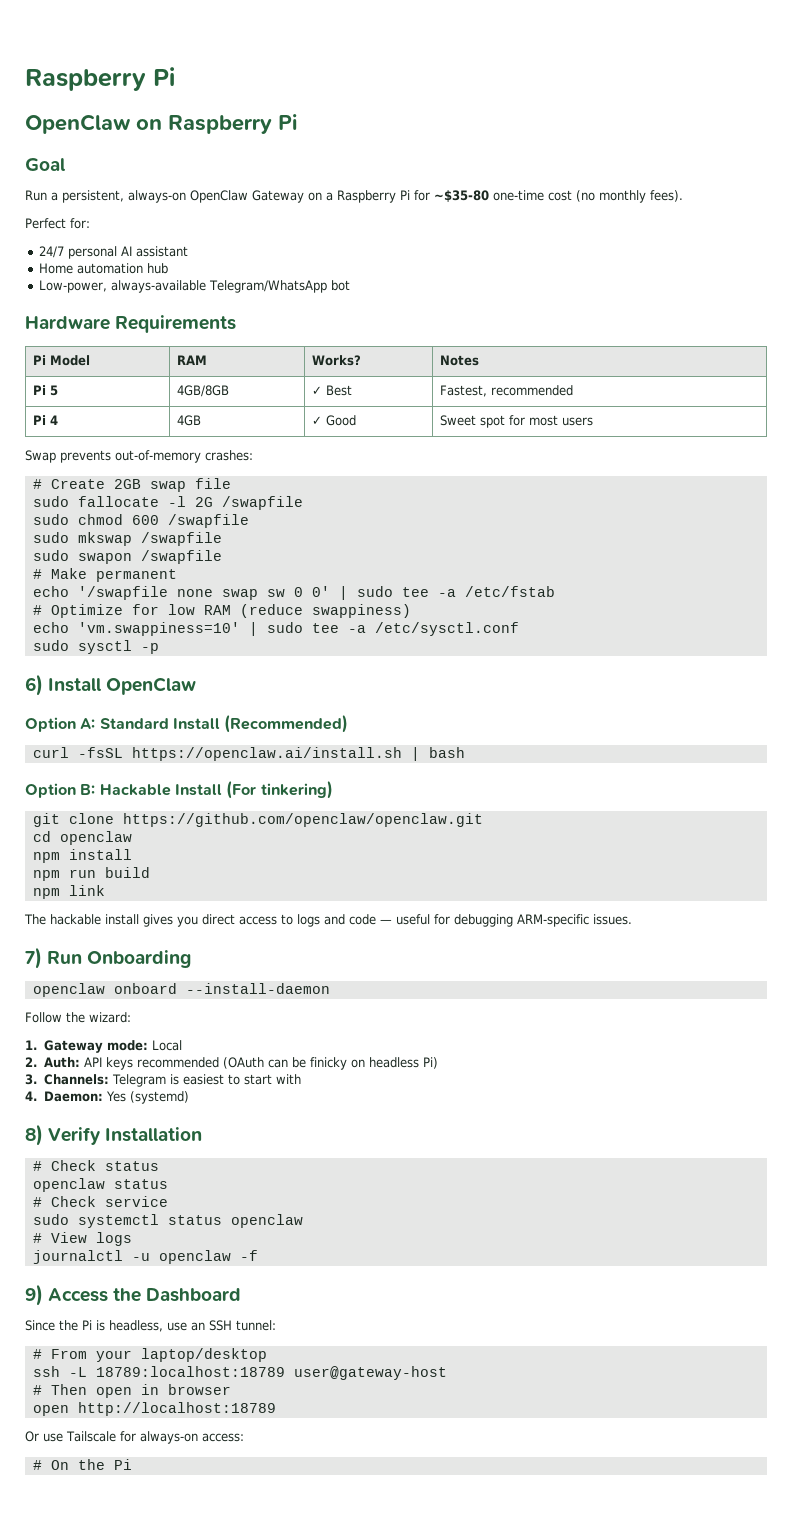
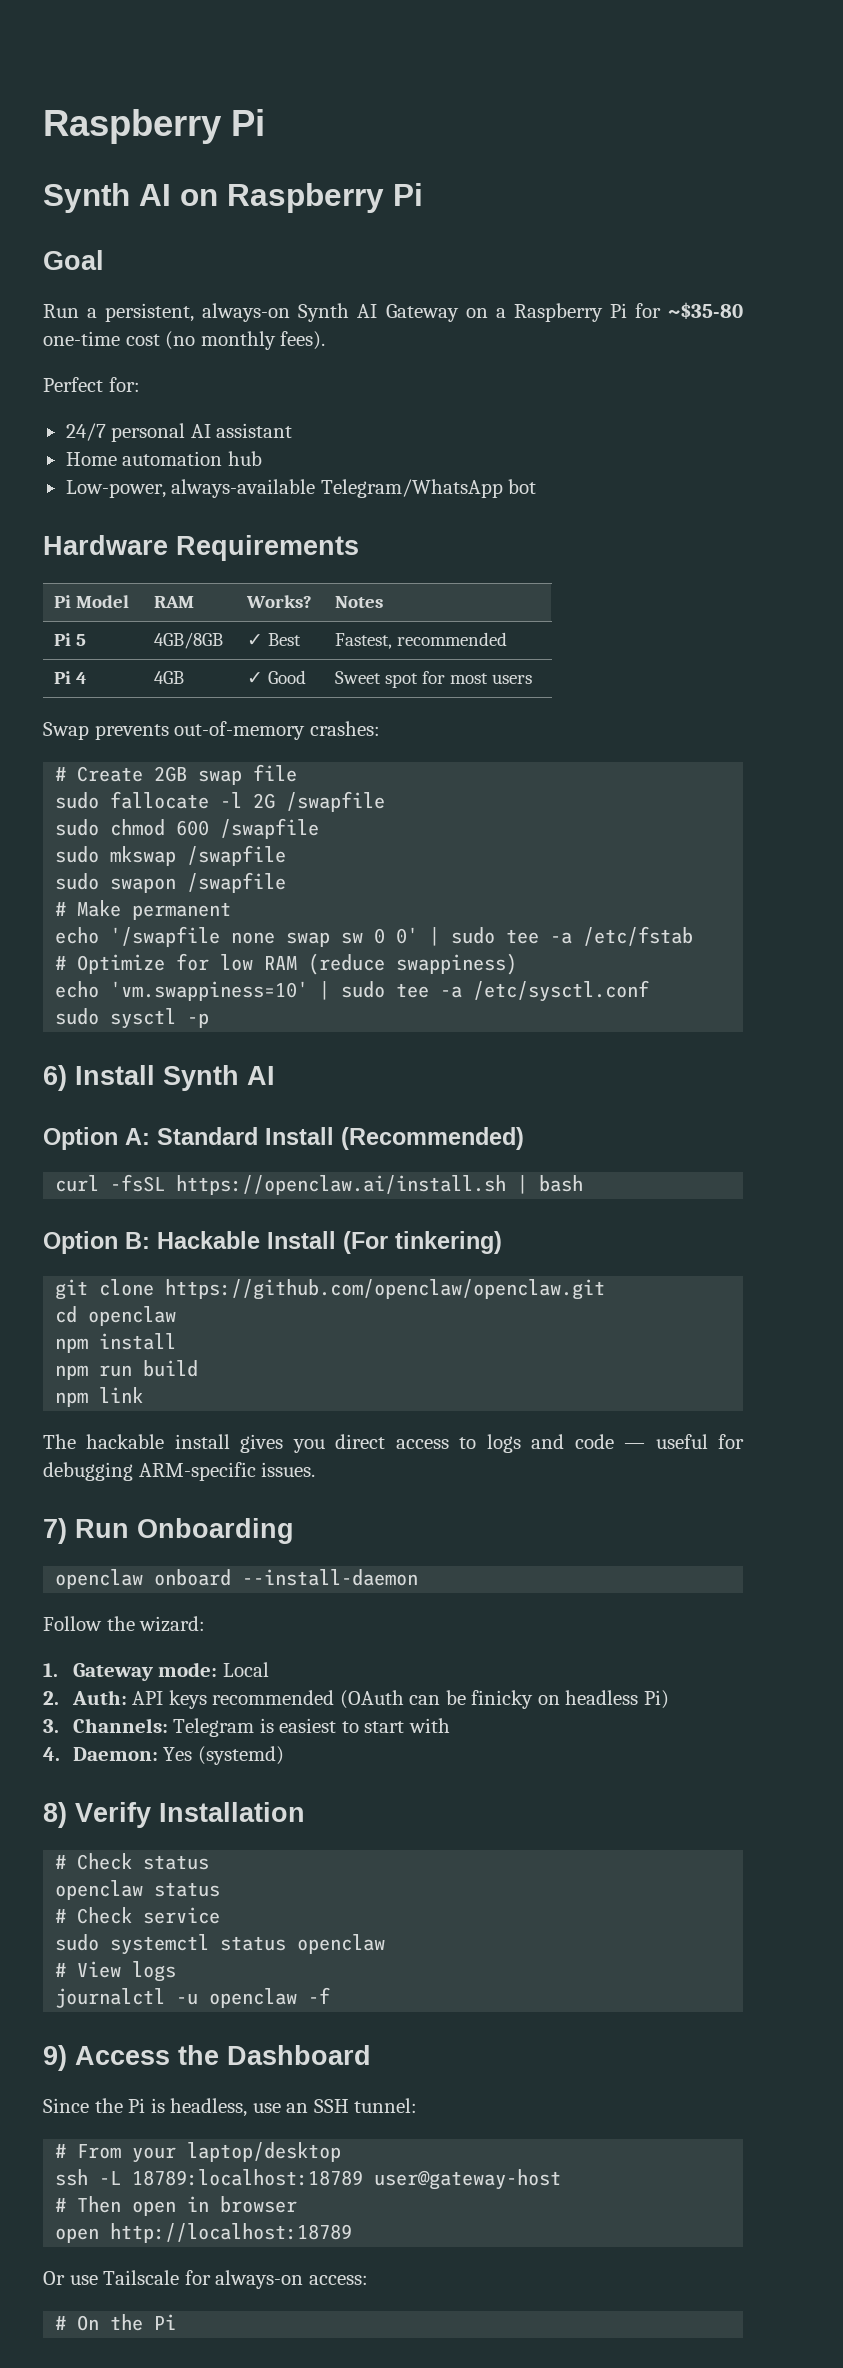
[25,67,175,91] [25,114,131,134] Raspberry Pi // OpenClaw -> [43,109,265,144] [43,183,171,213] Raspberry Pi // Synth AI
[190,190,248,203] OpenClaw -> [298,303,378,322] Synth AI
[106,677,197,695] OpenClaw -> [163,1065,275,1091] Synth AI

